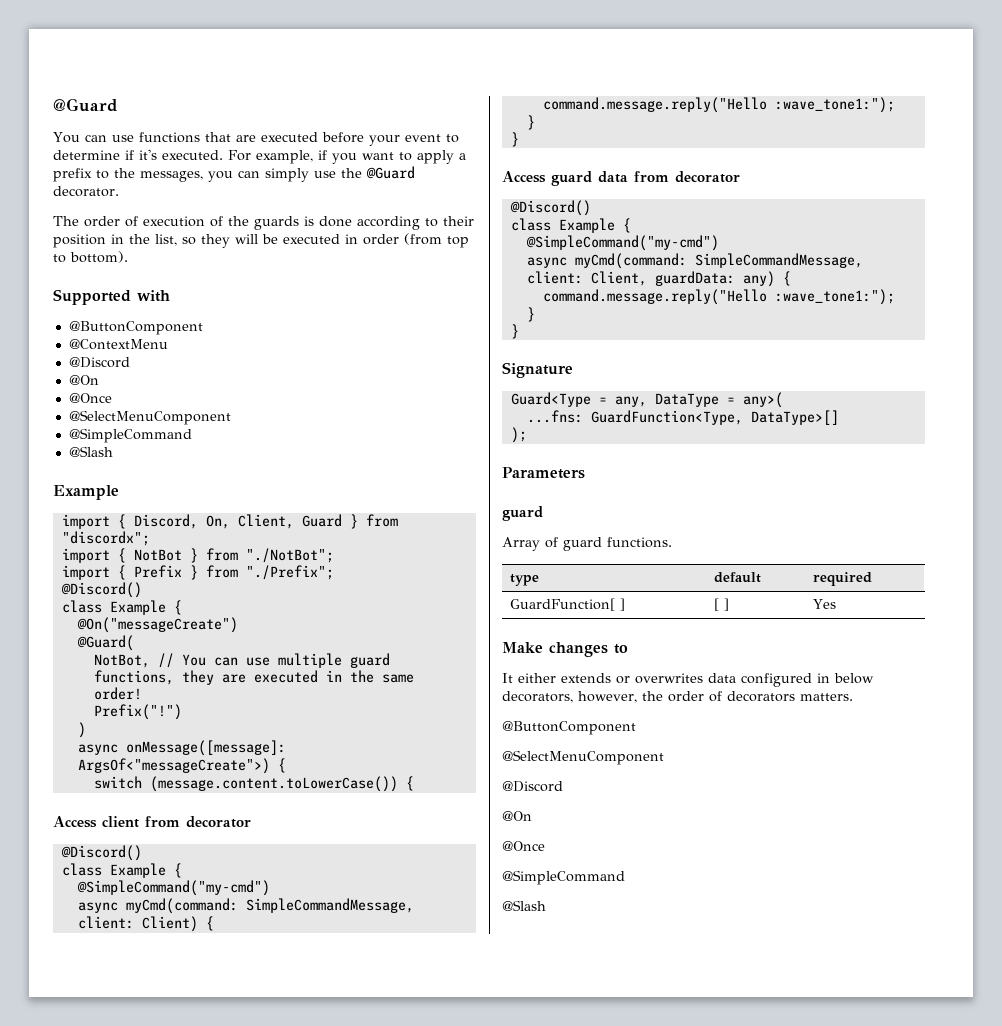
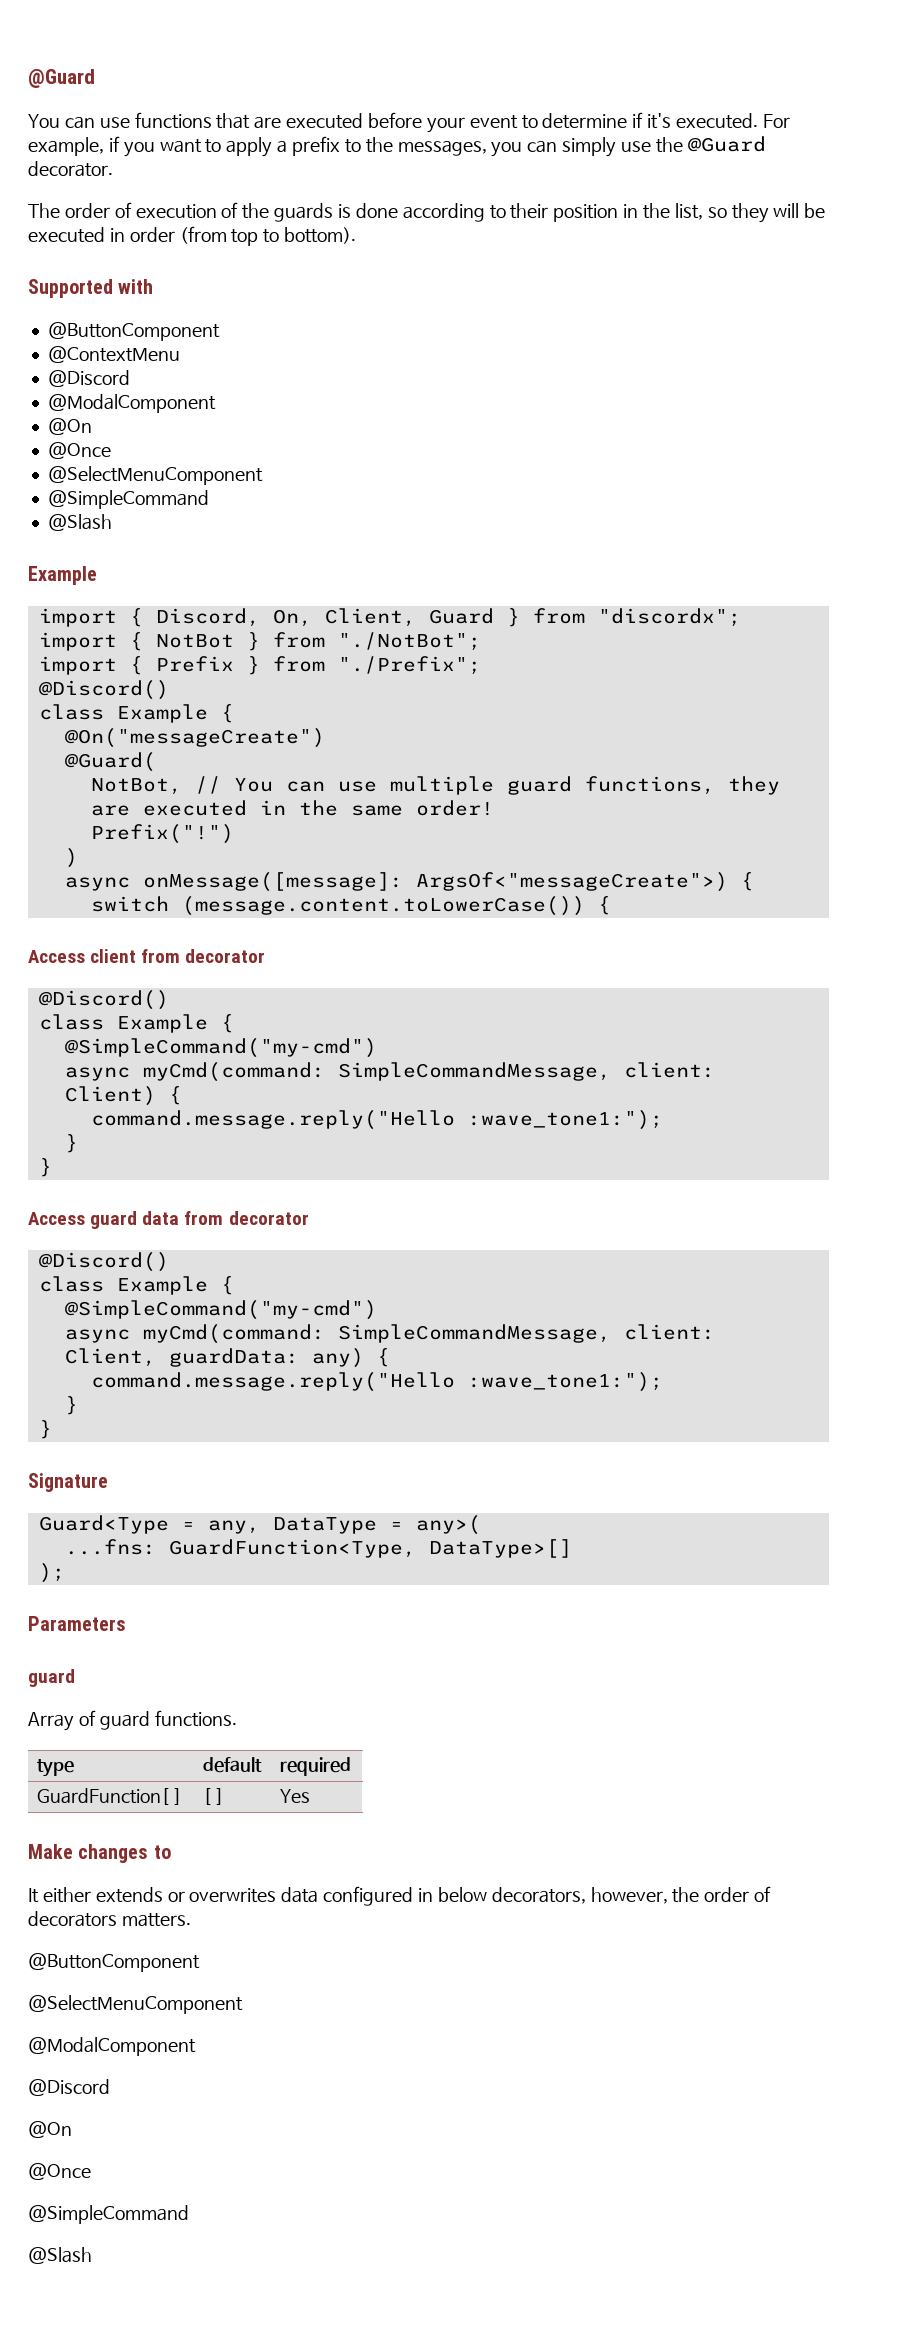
(130, 362) none -> [47,394,216,413] // @ModalComponent
(664, 757) none -> [28,2037,196,2056] // @ModalComponent

